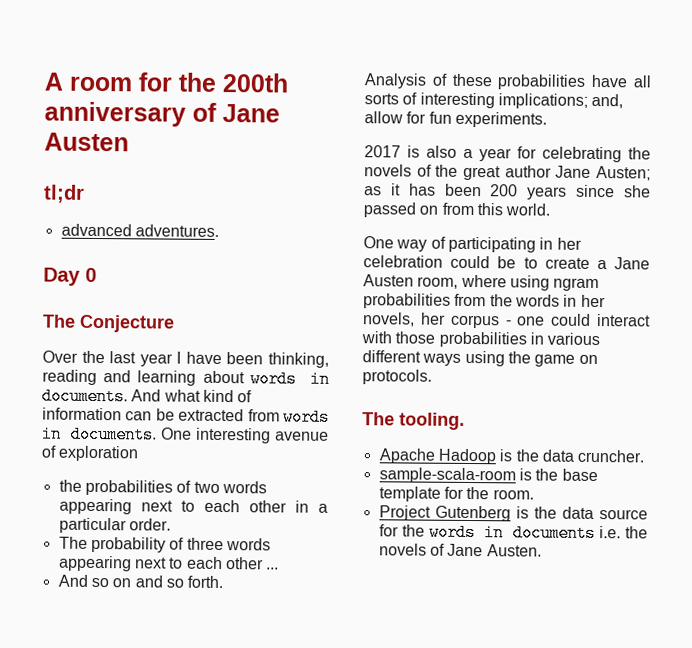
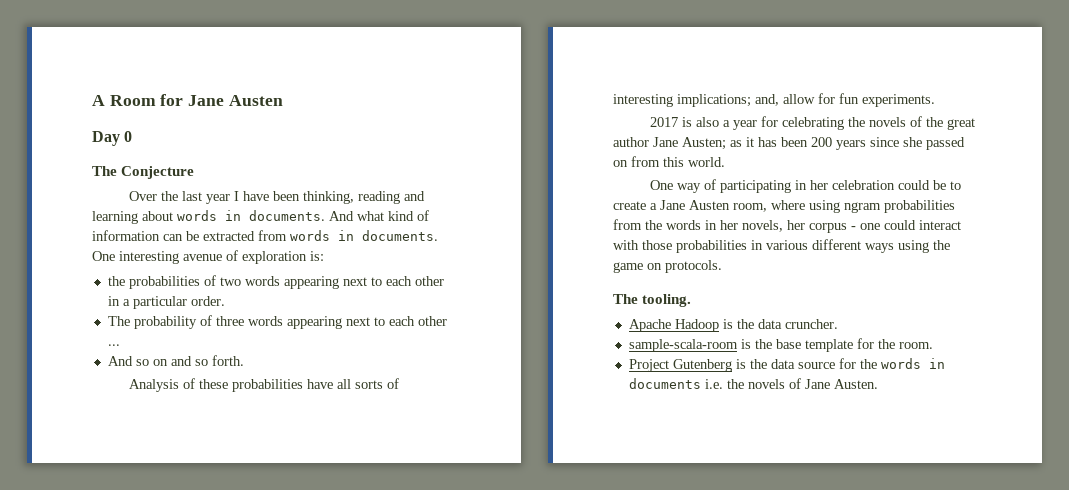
[69,72,289,93] [44,101,280,127] [44,132,129,152] [43,184,85,203] [60,223,219,237] room for the 200th anniversary of Jane Austen // tl;dr // advanced adventures. -> [109,94,283,106] Room for Jane Austen
(140, 453) none -> [310,251,324,261] is:

